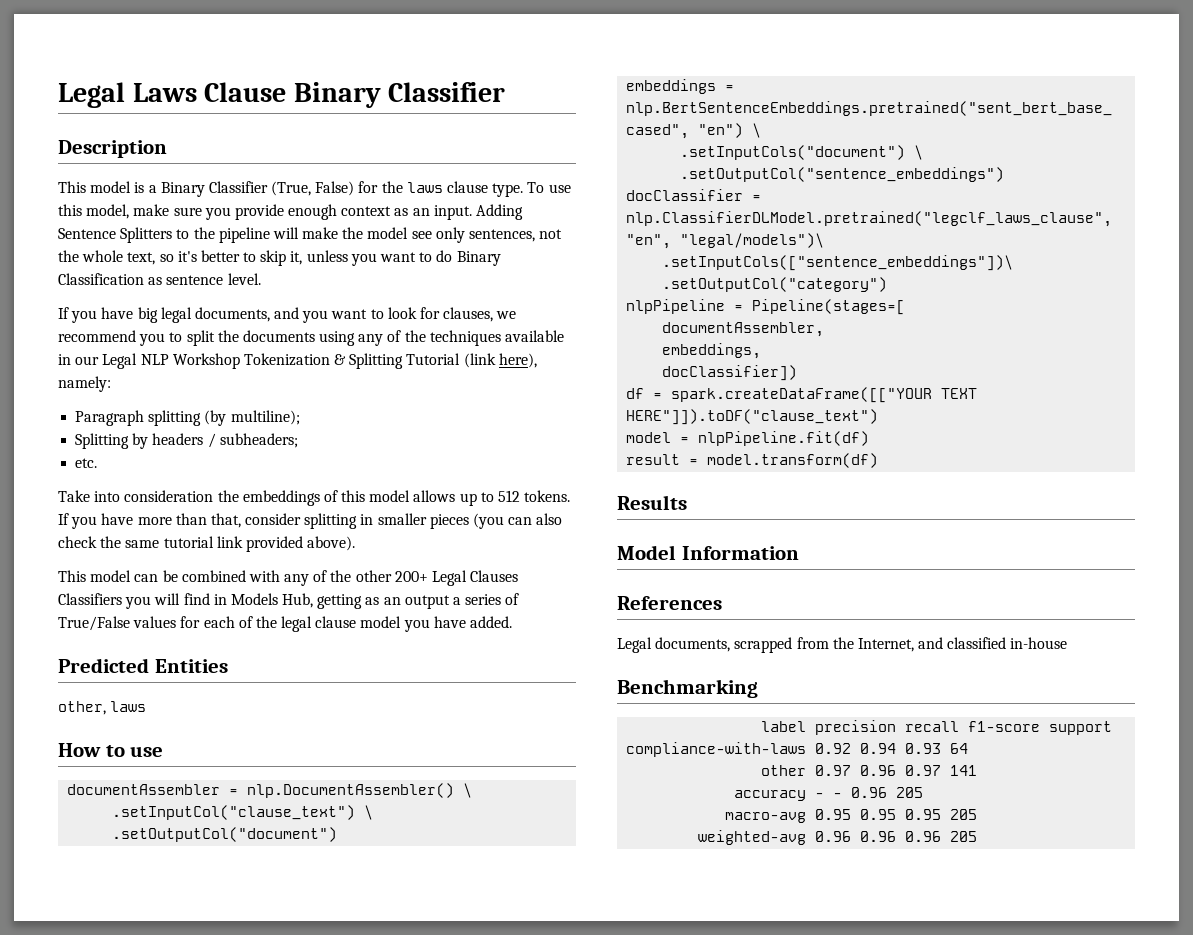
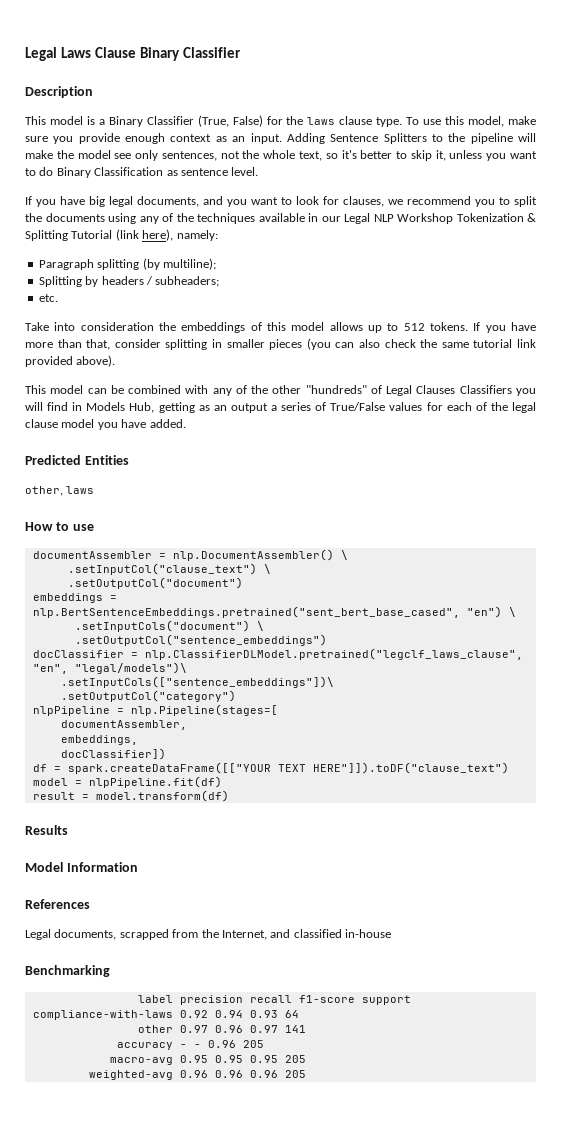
[394,571,428,582] 200+ -> [305,385,382,394] "hundreds" of
[752,299,906,315] Pipeline(stages=[ -> [130,704,278,716] nlp.Pipeline(stages=[

